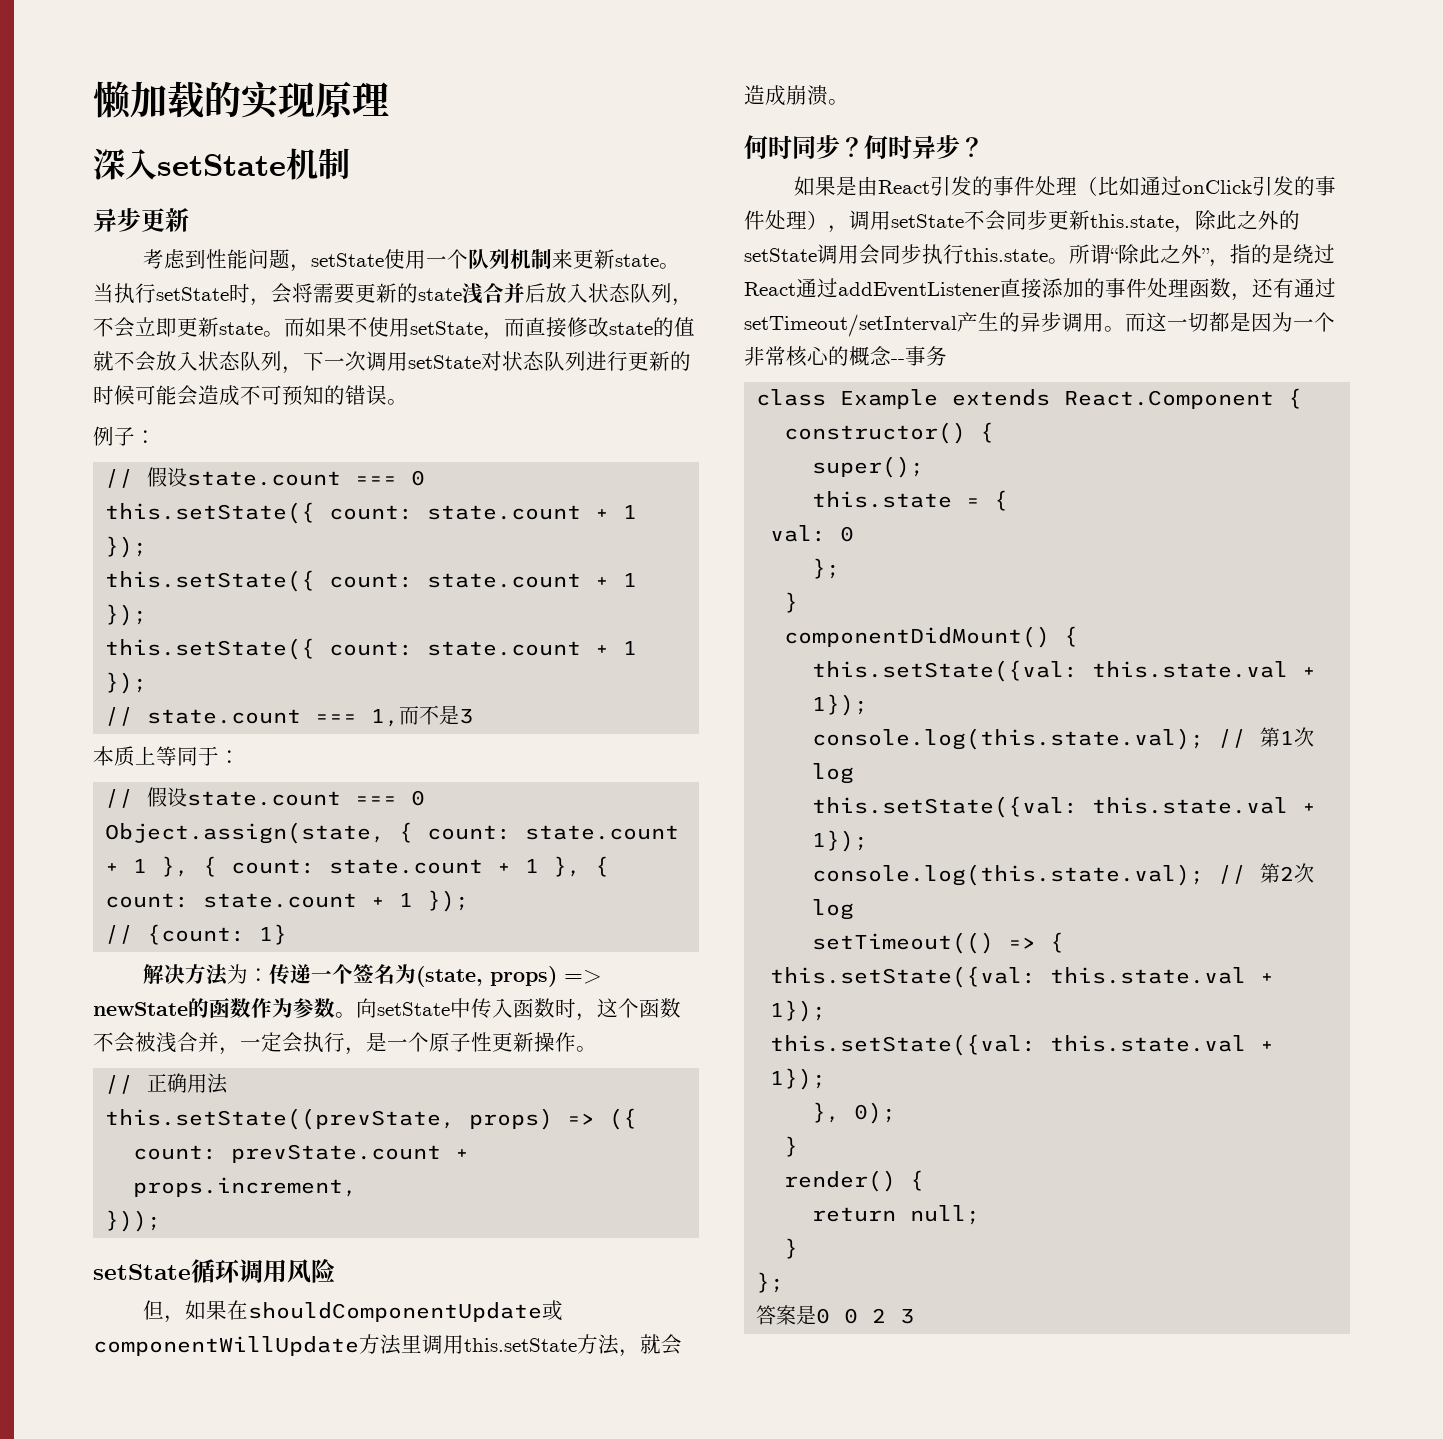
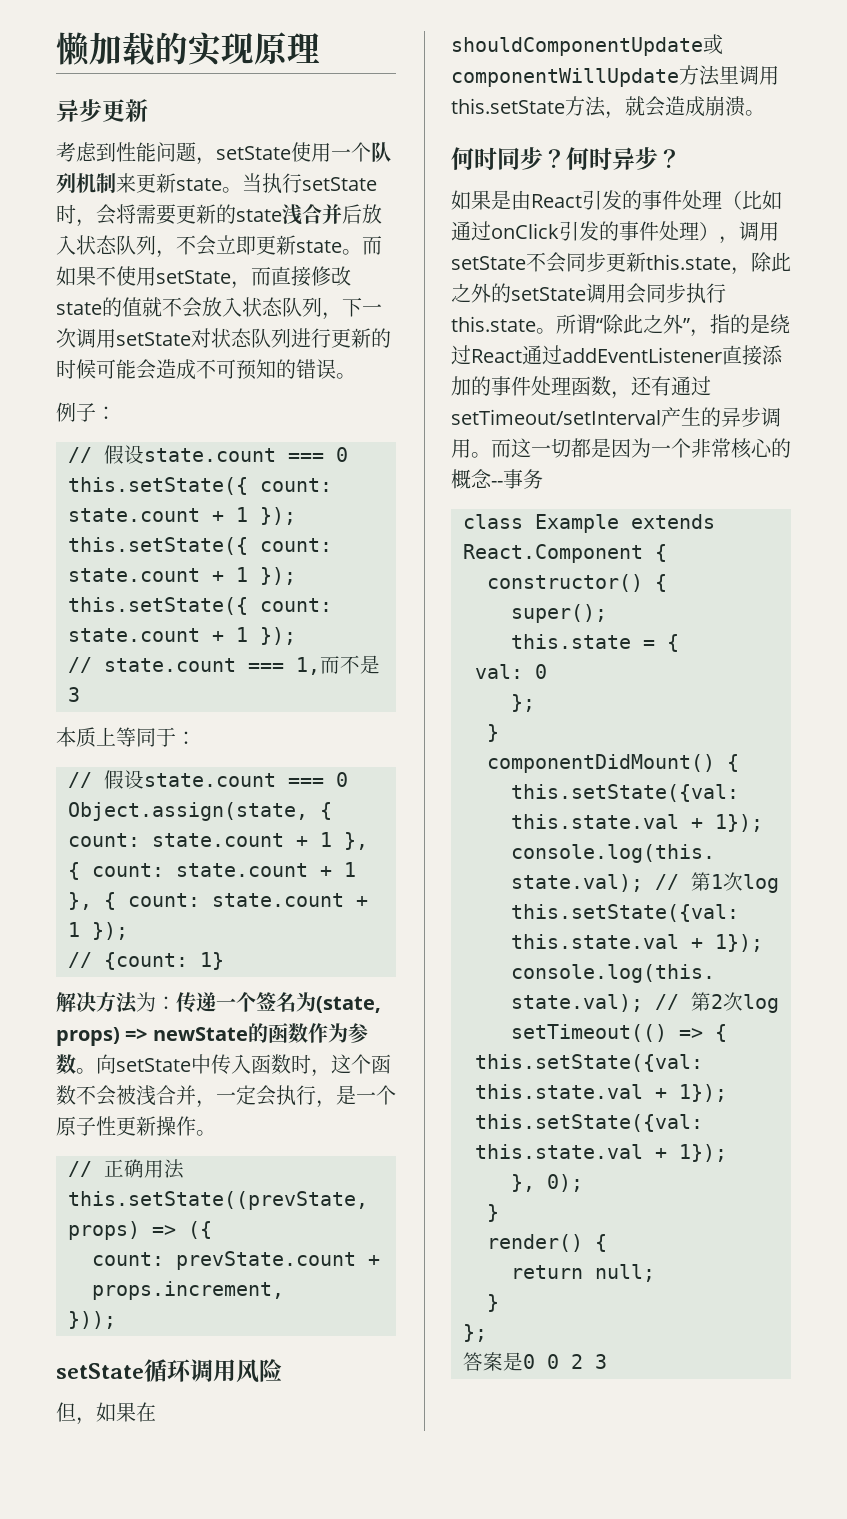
[93,148,350,180] // 深入setState机制 -> (320, 48) none

